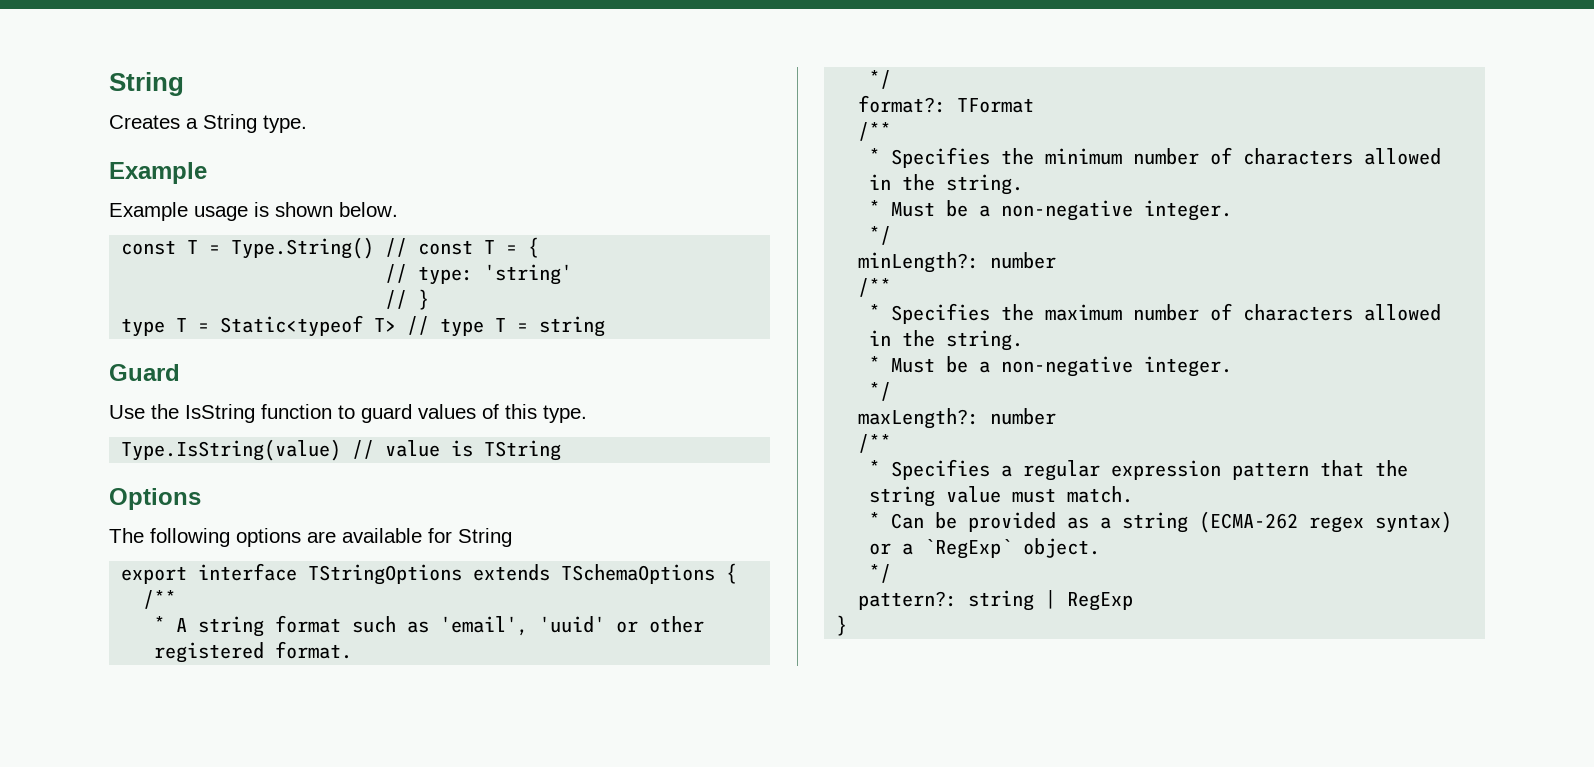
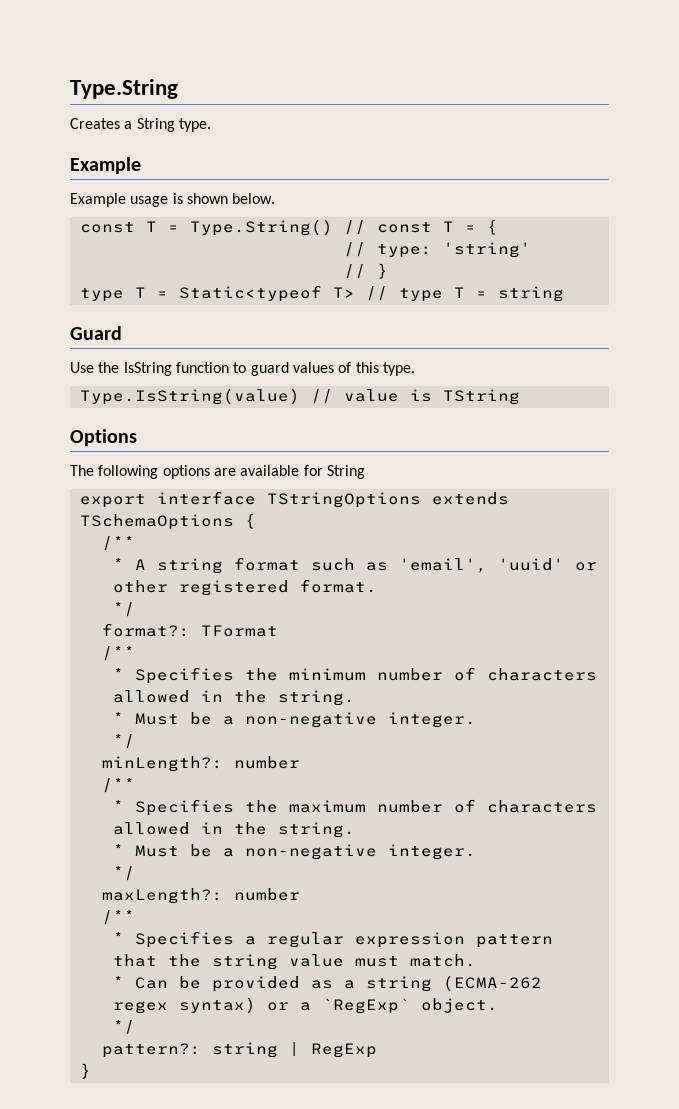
[109,72,184,96] String -> [70,79,178,99] Type.String

